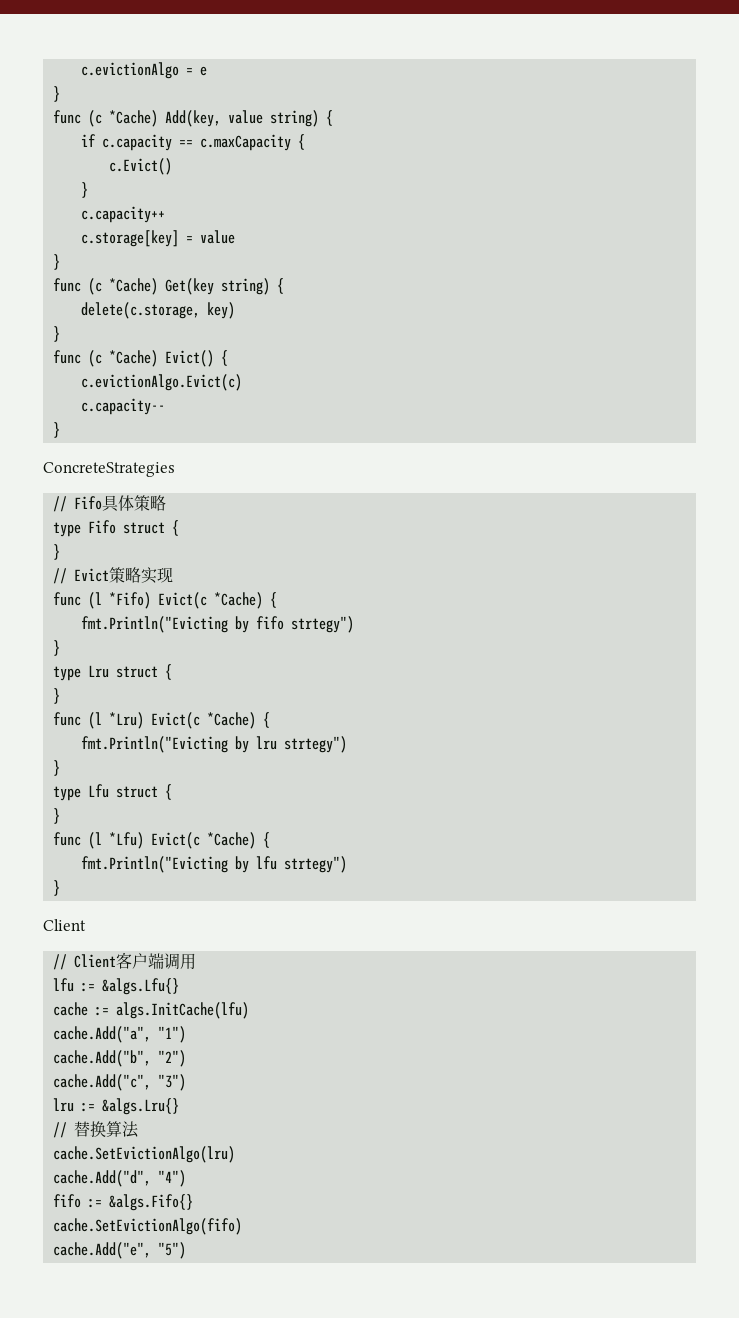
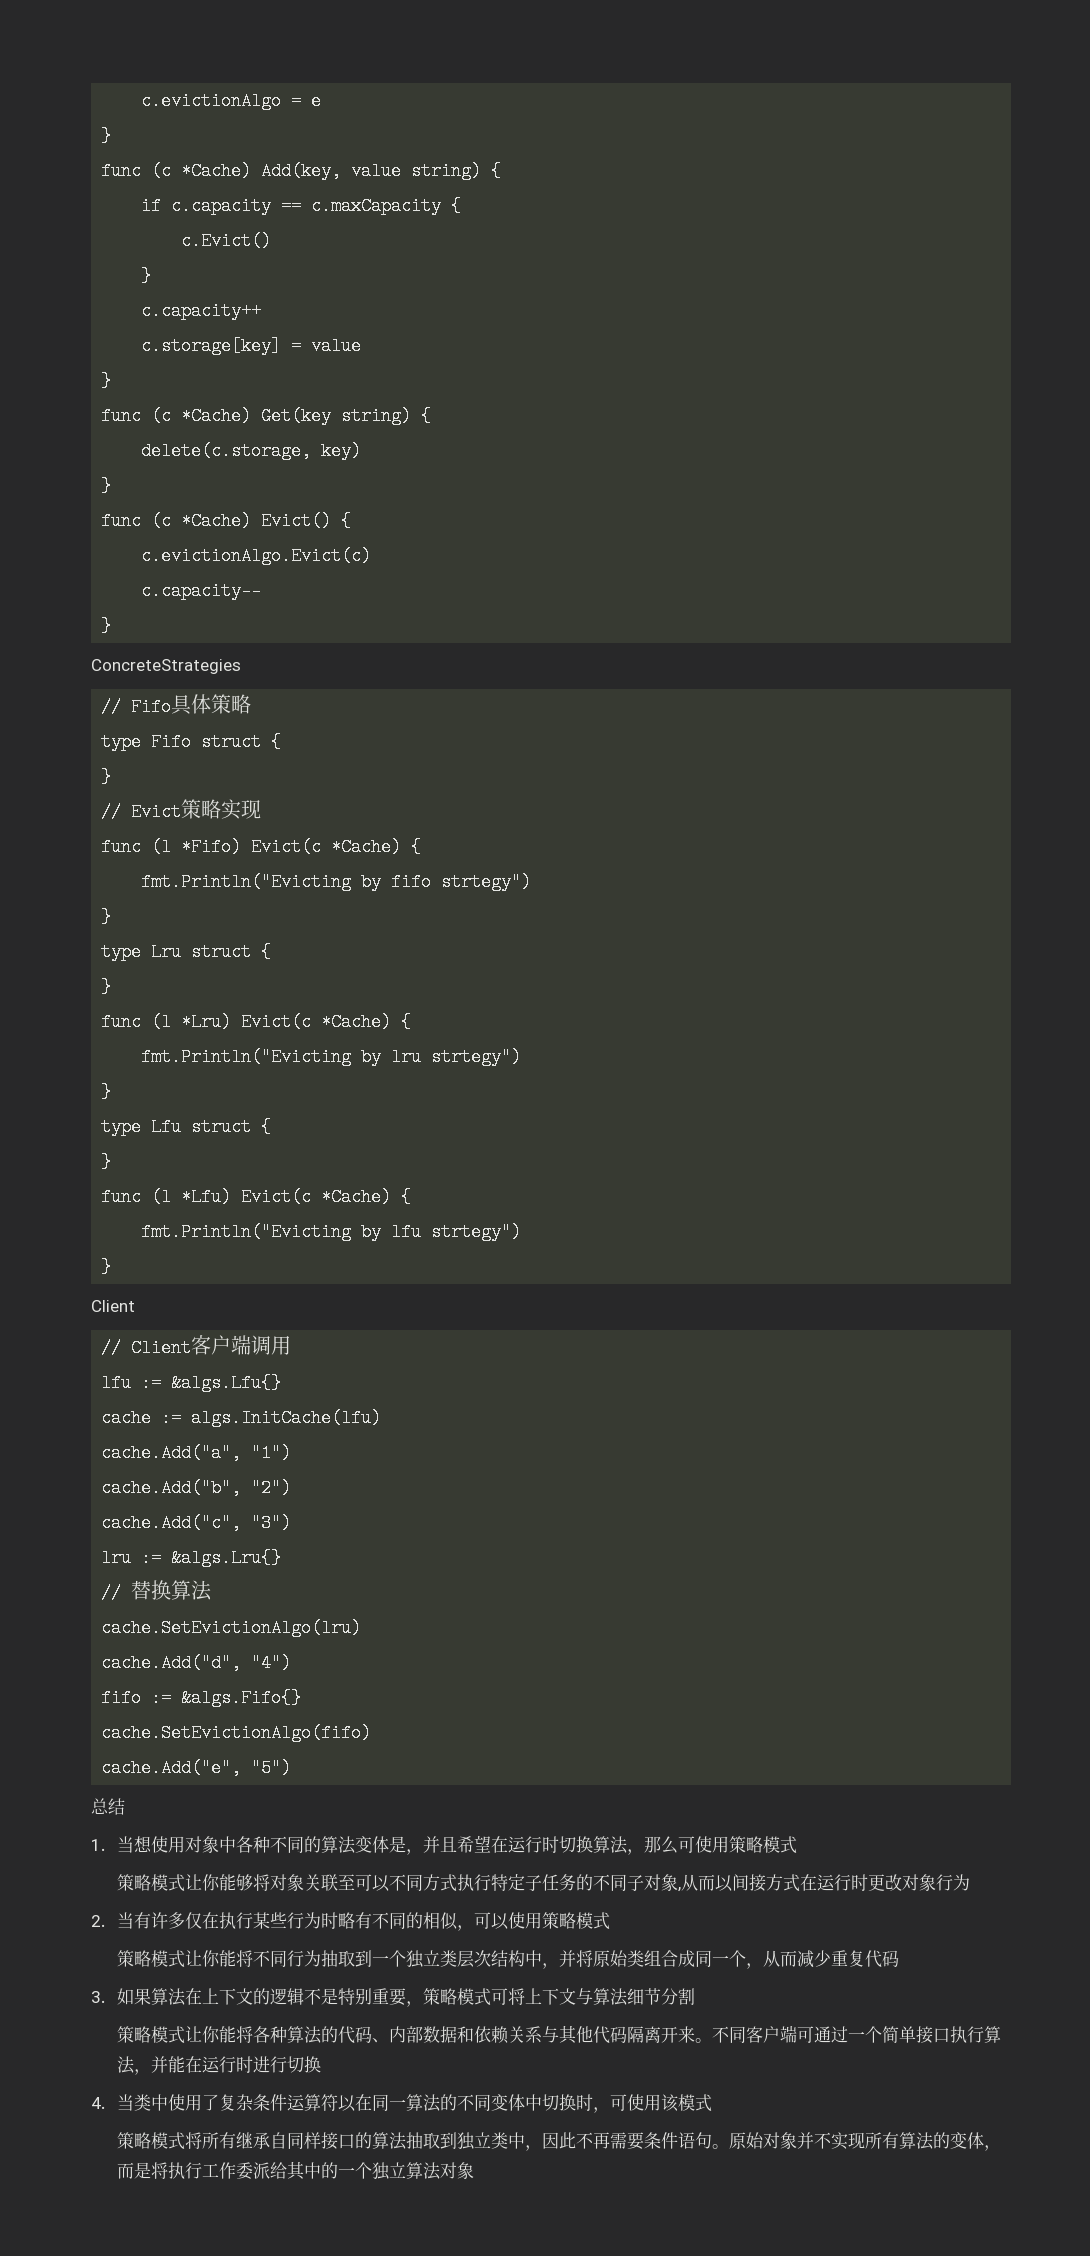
(187, 1250) none -> [91,1798,125,1815] [91,1835,798,1855] [117,1874,971,1892] [91,1912,611,1931] [117,1950,900,1969] [91,1988,696,2007] [117,2025,1002,2044] [117,2056,322,2075] [91,2094,713,2113] [117,2132,1002,2151] [117,2161,475,2180] // 总结 // 1.当想使用对象中各种不同的算法变体是，并且希望在运行时切换算法，那么可使用策略模式 // 策略模式让你能够将对象关联至可以不同方式执行特定子任务的不同子对象,从而以间接方式在运行时更改对象行为 // 2.当有许多仅在执行某些行为时略有不同的相似，可以使用策略模式 // 策略模式让你能将不同行为抽取到一个独立类层次结构中，并将原始类组合成同一个，从而减少重复代码 // 3.如果算法在上下文的逻辑不是特别重要，策略模式可将上下文与算法细节分割 // 策略模式让你能将各种算法的代码、内部数据和依赖关系与其他代码隔离开来。不同客户端可通过一个简单接口执行算法，并能在运行时进行切换 // 4.当类中使用了复杂条件运算符以在同一算法的不同变体中切换时，可使用该模式 // 策略模式将所有继承自同样接口的算法抽取到独立类中，因此不再需要条件语句。原始对象并不实现所有算法的变体，而是将执行工作委派给其中的一个独立算法对象

